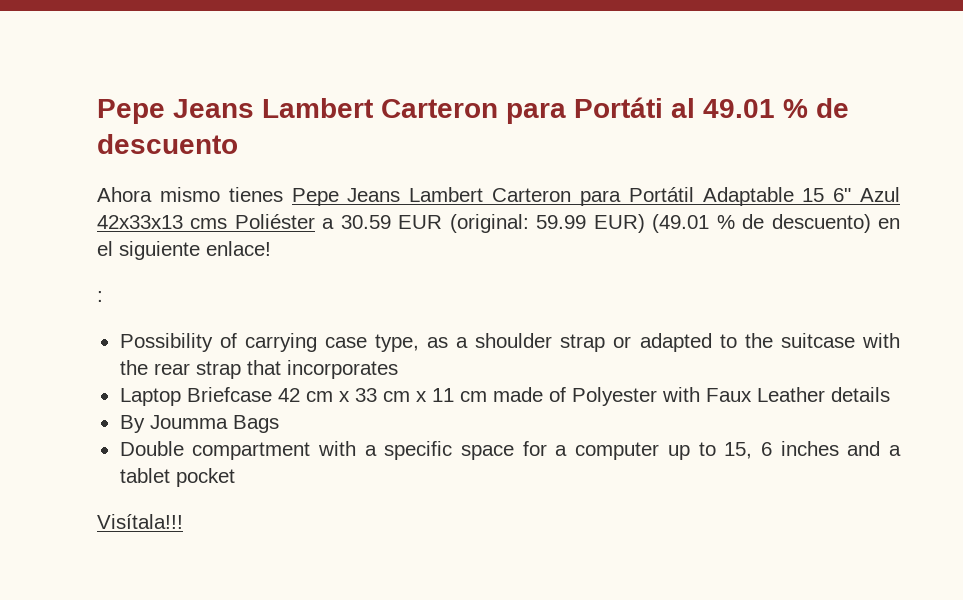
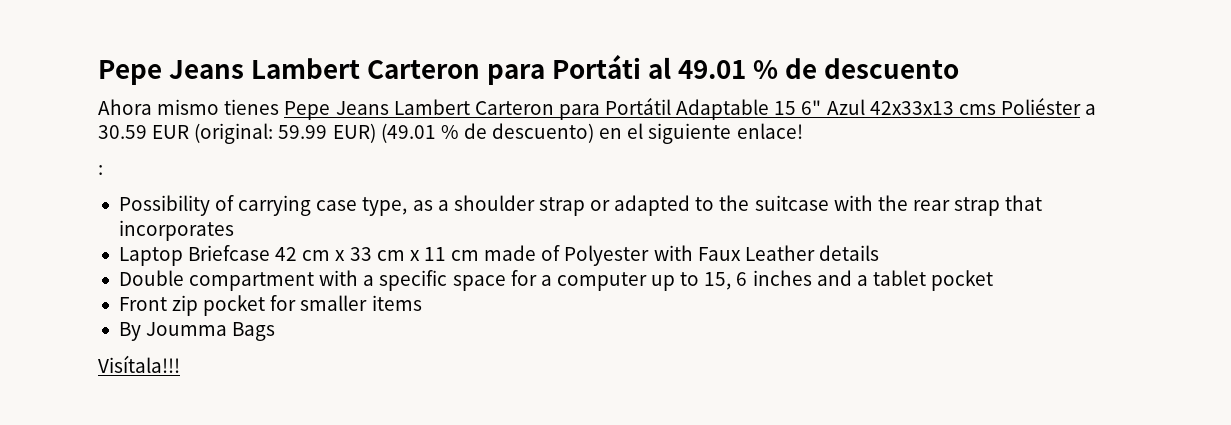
[119,415,279,433] // By Joumma Bags -> (879, 253) none
(235, 477) none -> [118,295,422,316] [118,322,276,341] // Front zip pocket for smaller items // By Joumma Bags

